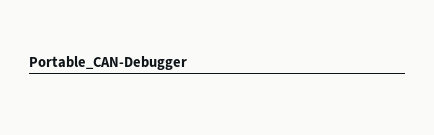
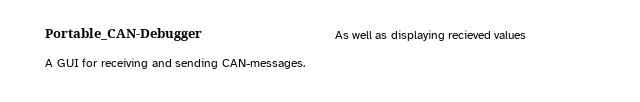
(187, 63) none -> [45,58,305,69] [335,30,527,41] // A GUI for receiving and sending CAN-messages. As well as displaying recieved values

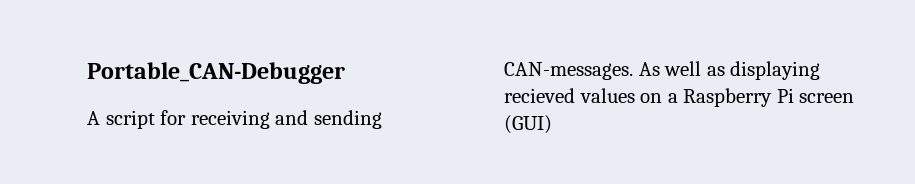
[56,59,79,67] GUI -> [105,110,155,129] script
(527, 35) none -> [640,88,855,107] [504,115,552,134] on a Raspberry Pi screen (GUI)

